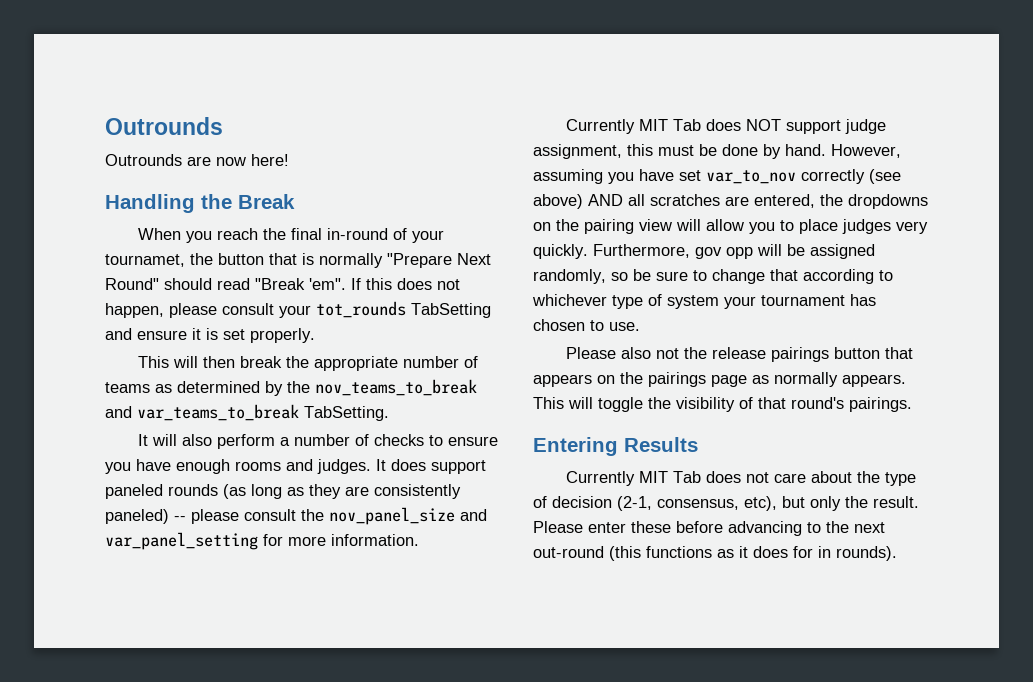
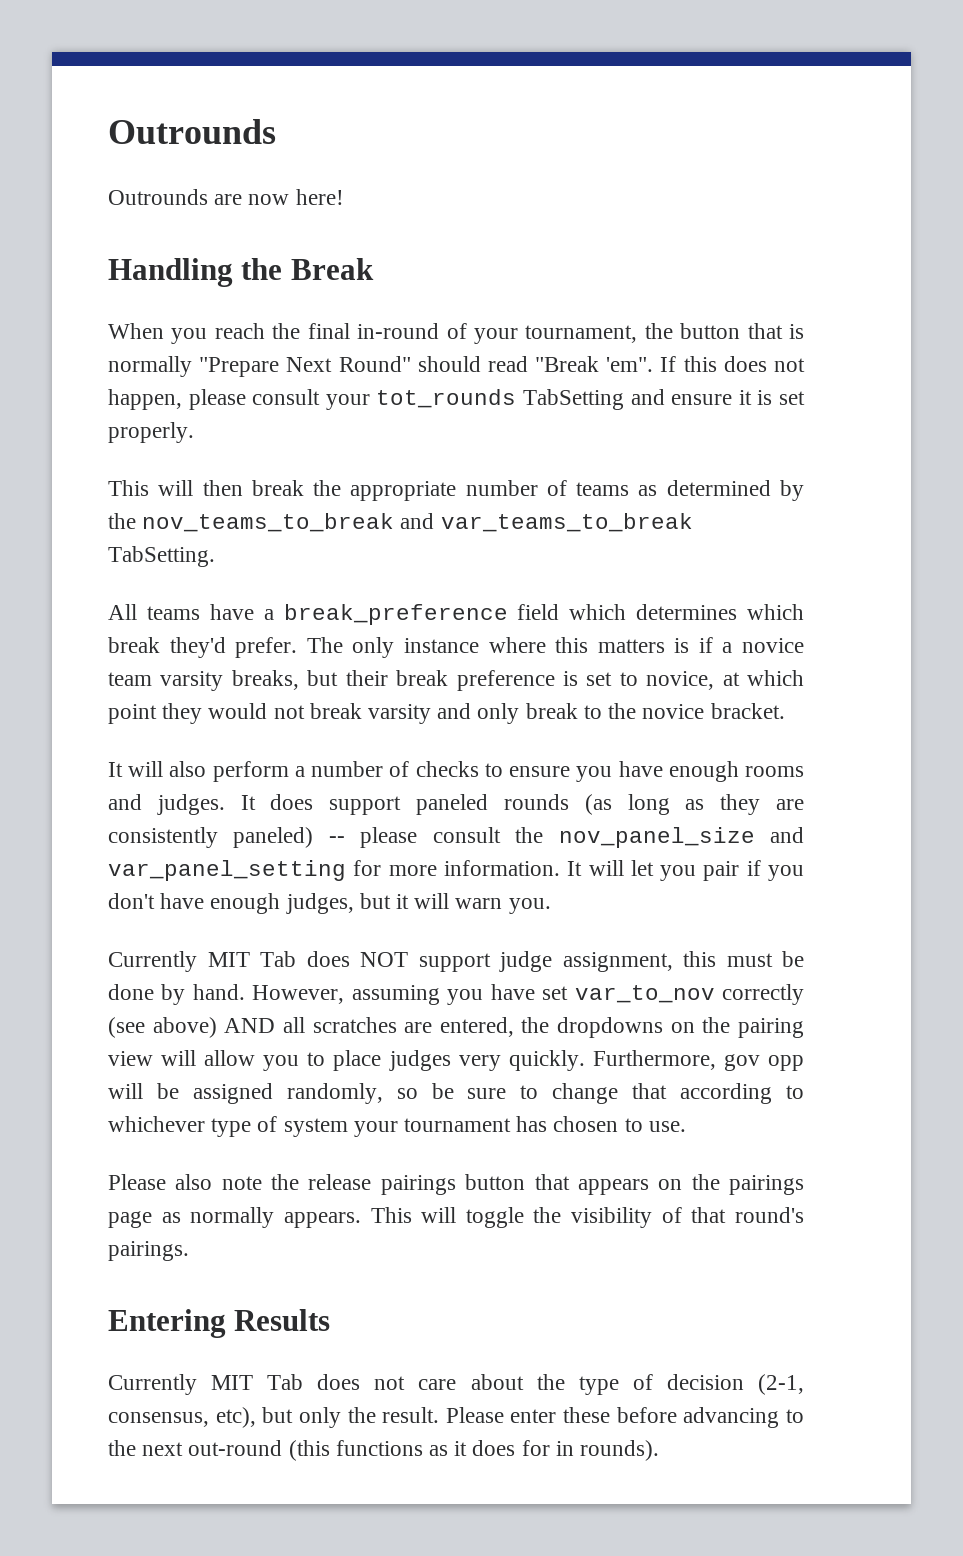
[105,254,185,267] tournamet, -> [525,325,638,343] tournament,
(389, 413) none -> [108,604,804,625] [108,637,805,658] [108,670,804,691] [108,703,785,724] // All teams have a break_preference field which determines which break they'd prefer. The only instance where this matters is if a novice team varsity breaks, but their break preference is set to novice, at which point they would not break varsity and only break to the novice bracket.
(419, 540) none -> [567,860,804,881] [108,893,551,914] It will let you pair if you don't have enough judges, but it will warn you.
[656,348,680,359] not -> [221,1176,262,1190] note

